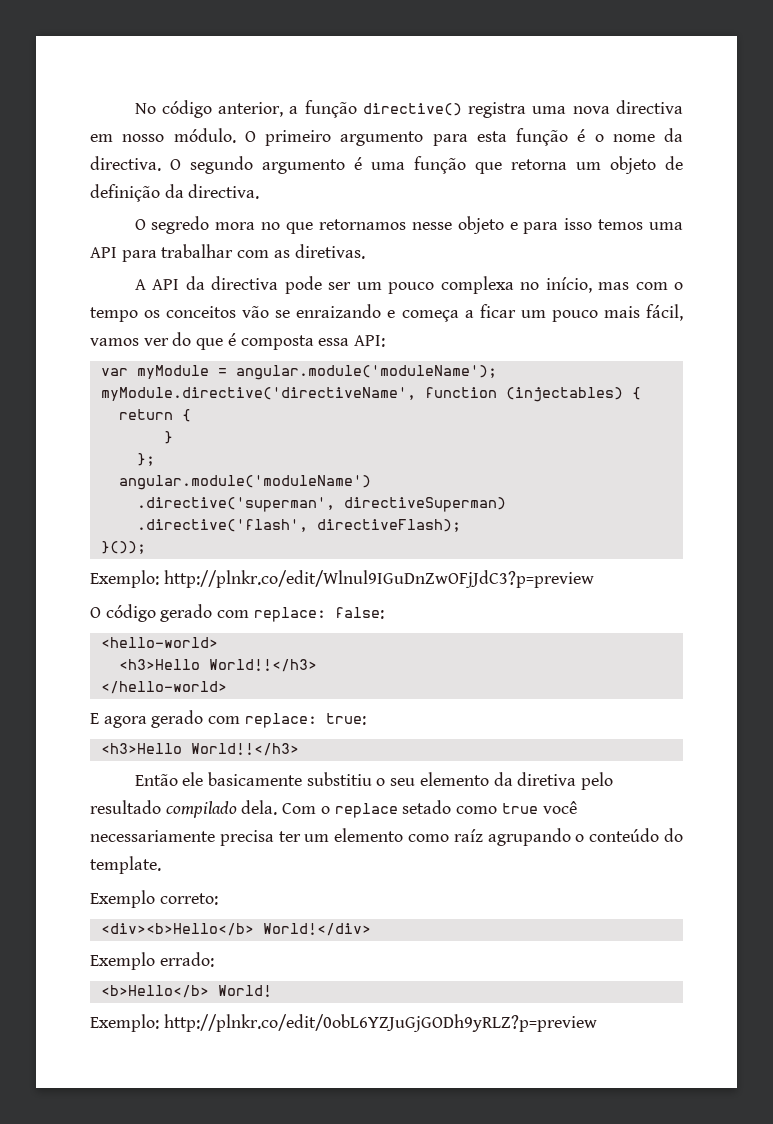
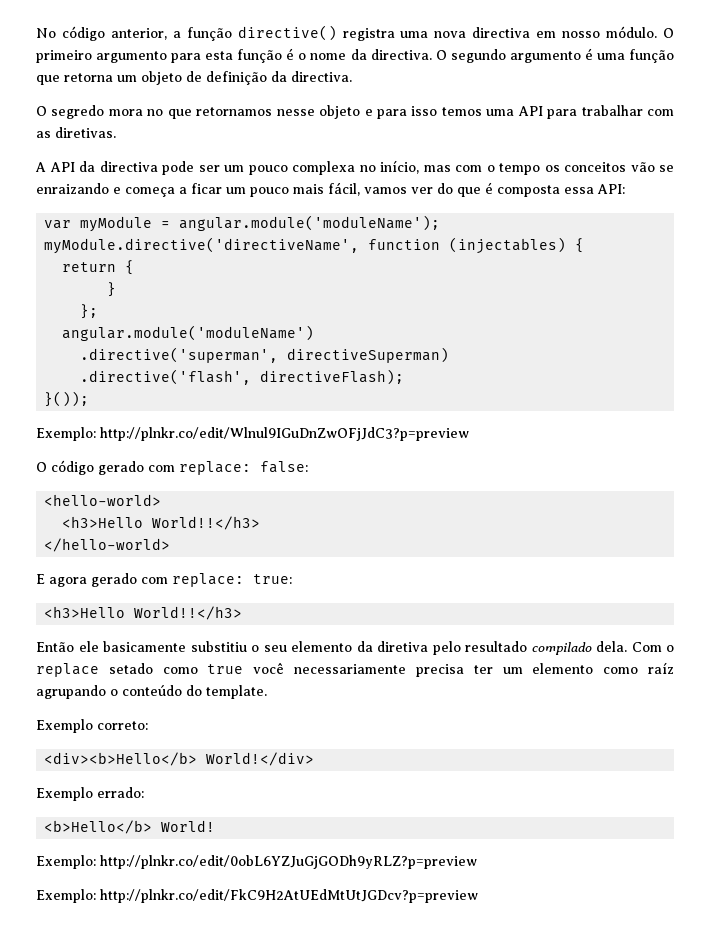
(597, 1023) none -> [36,889,478,903] // Exemplo: http://plnkr.co/edit/FkC9H2AtUEdMtUtJGDcv?p=preview

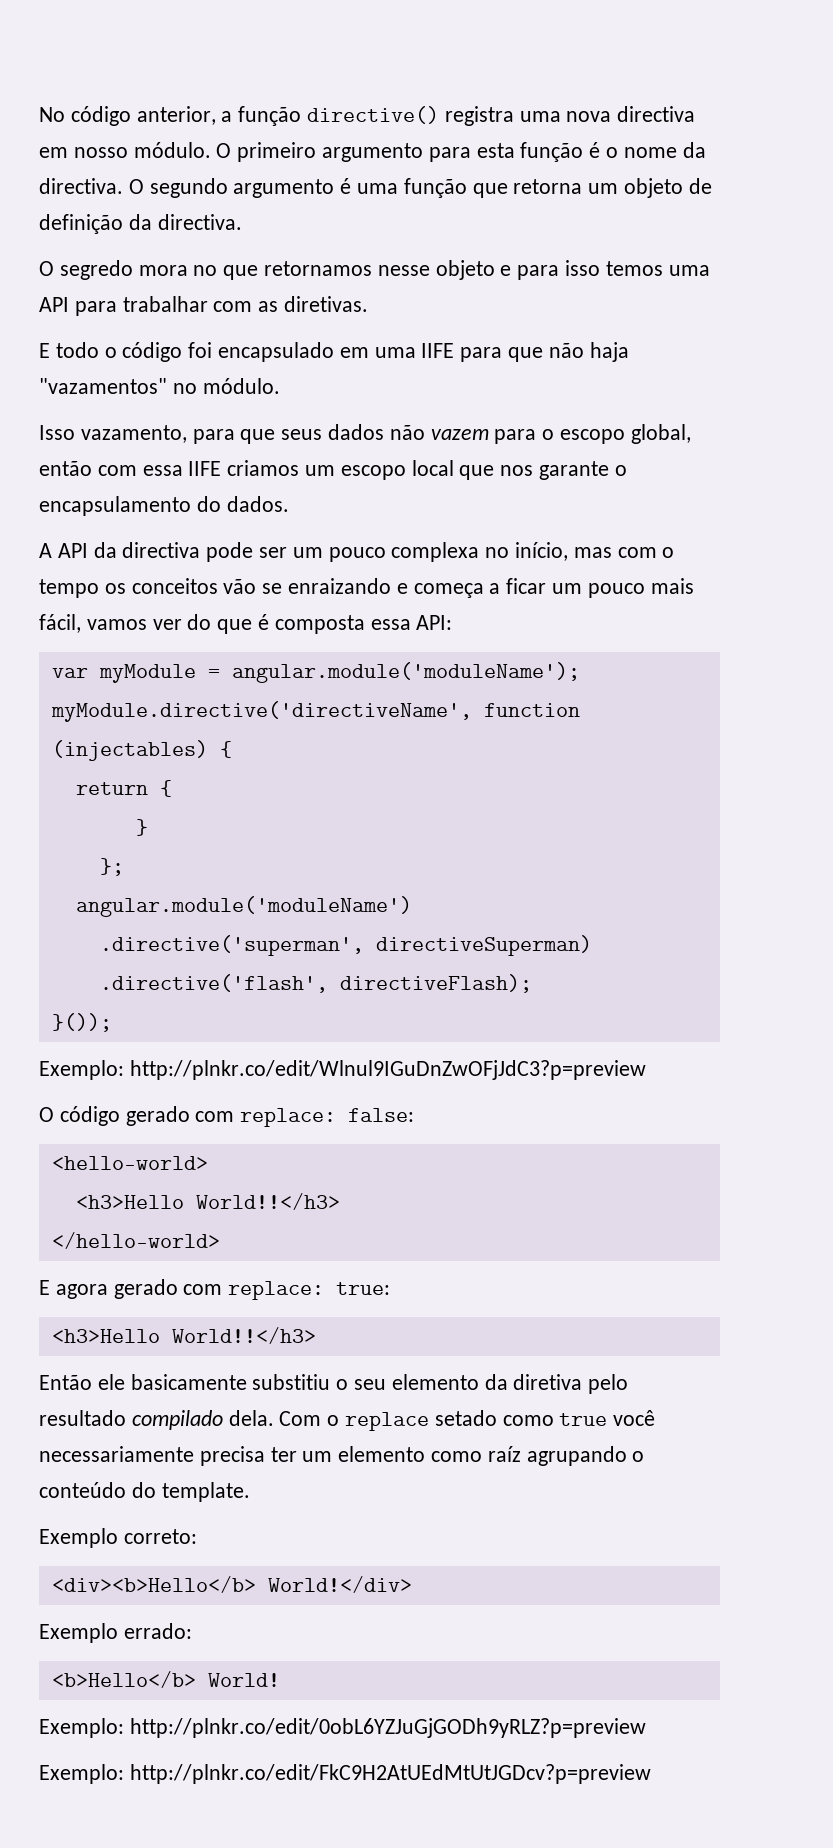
(116, 132) none -> [39,342,629,362] [39,378,280,394] [39,424,691,444] [39,460,627,480] [39,496,289,516] // E todo o código foi encapsulado em uma IIFE para que não haja "vazamentos" no módulo. // Isso vazamento, para que seus dados não vazem para o escopo global, então com essa IIFE criamos um escopo local que nos garante o encapsulamento do dados.

